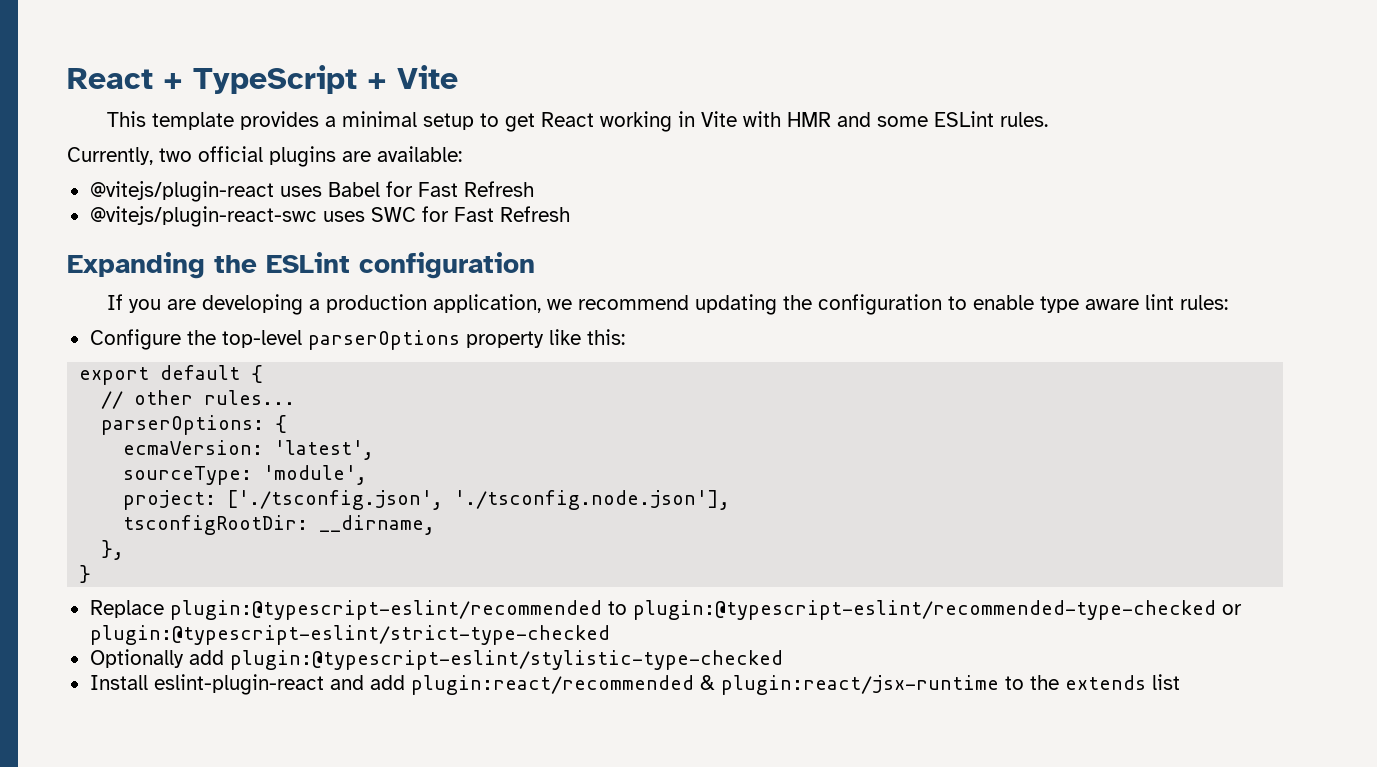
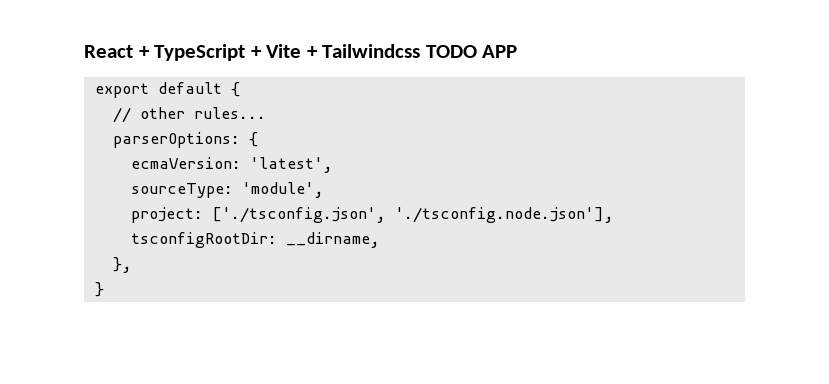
[106,111,1048,132] [67,146,462,167] [89,181,534,202] [89,206,570,227] [67,252,535,279] [106,294,1228,315] [89,329,625,350] // This template provides a minimal setup to get React working in Vite with HMR and some ESLint rules. // Currently, two official plugins are available: // @vitejs/plugin-react uses Babel for Fast Refresh // @vitejs/plugin-react-swc uses SWC for Fast Refresh // Expanding the ESLint configuration // If you are developing a production application, we recommend updating the configuration to enable type aware lint rules: // Configure the top-level parserOptions property like this: -> [306,44,518,58] + Tailwindcss TODO APP
[89,600,1242,620] [89,625,610,645] [89,649,783,670] [89,674,1180,695] // Replace plugin:@typescript-eslint/recommended to plugin:@typescript-eslint/recommended-type-checked or plugin:@typescript-eslint/strict-type-checked // Optionally add plugin:@typescript-eslint/stylistic-type-checked // Install eslint-plugin-react and add plugin:react/recommended & plugin:react/jsx-runtime to the extends list -> (104, 289) none

